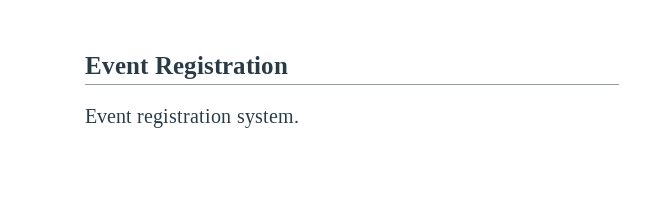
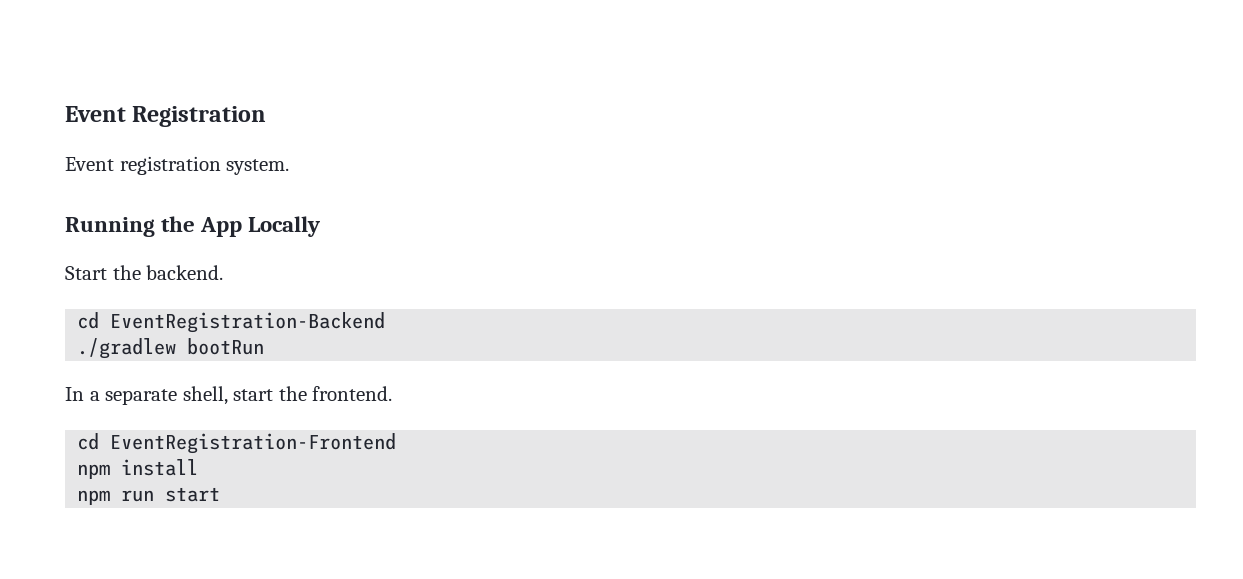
(299, 119) none -> [65,216,321,237] [65,265,224,280] [77,312,386,333] [77,338,265,359] [65,386,393,405] [77,433,397,454] [77,459,199,479] [77,487,221,505] // Running the App Locally // Start the backend. // cd EventRegistration-Backend // ./gradlew bootRun // In a separate shell, start the frontend. // cd EventRegistration-Frontend // npm install // npm run start

